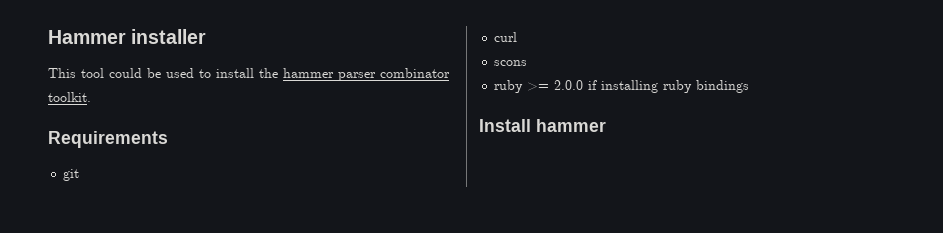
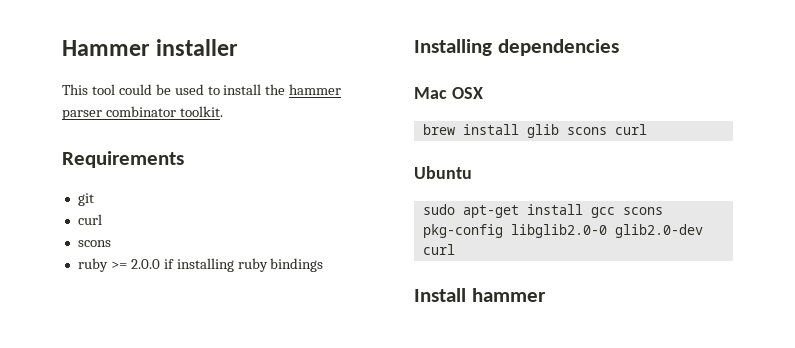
(750, 86) none -> [414,39,619,56] [414,87,483,99] [422,124,647,138] [414,166,472,179] [422,204,663,218] [422,224,703,238] [422,244,455,255] // Installing dependencies // Mac OSX // brew install glib scons curl // Ubuntu // sudo apt-get install gcc scons pkg-config libglib2.0-0 glib2.0-dev curl

